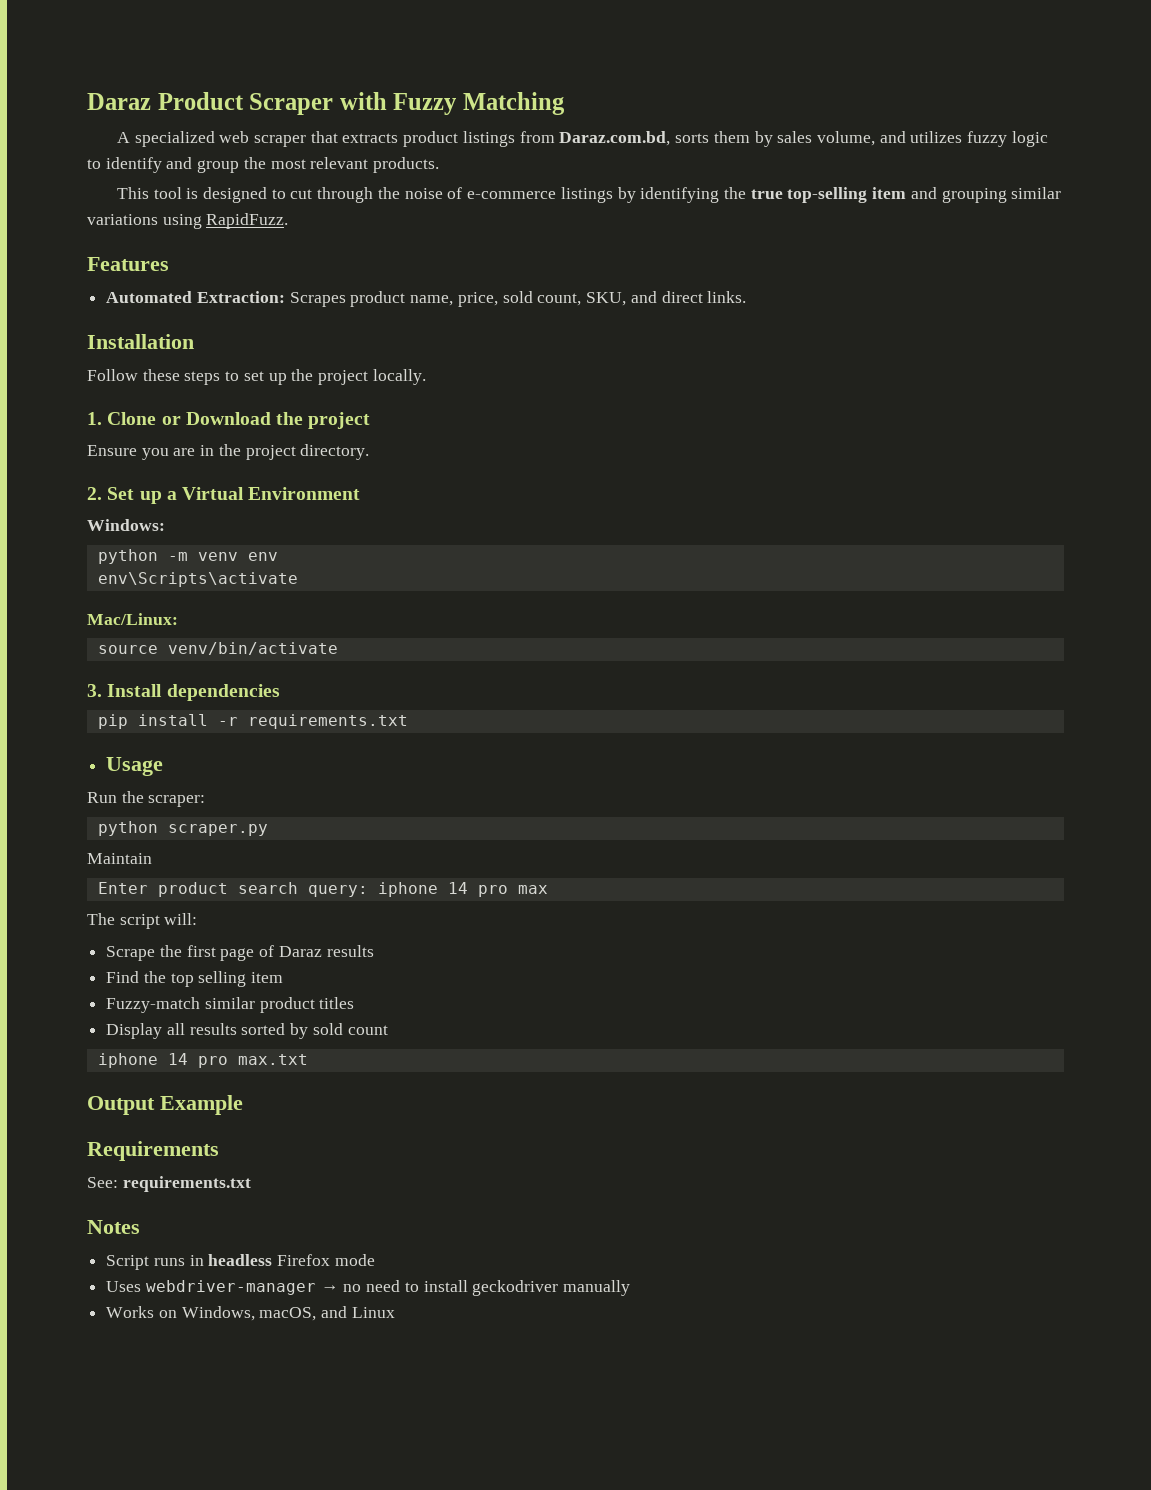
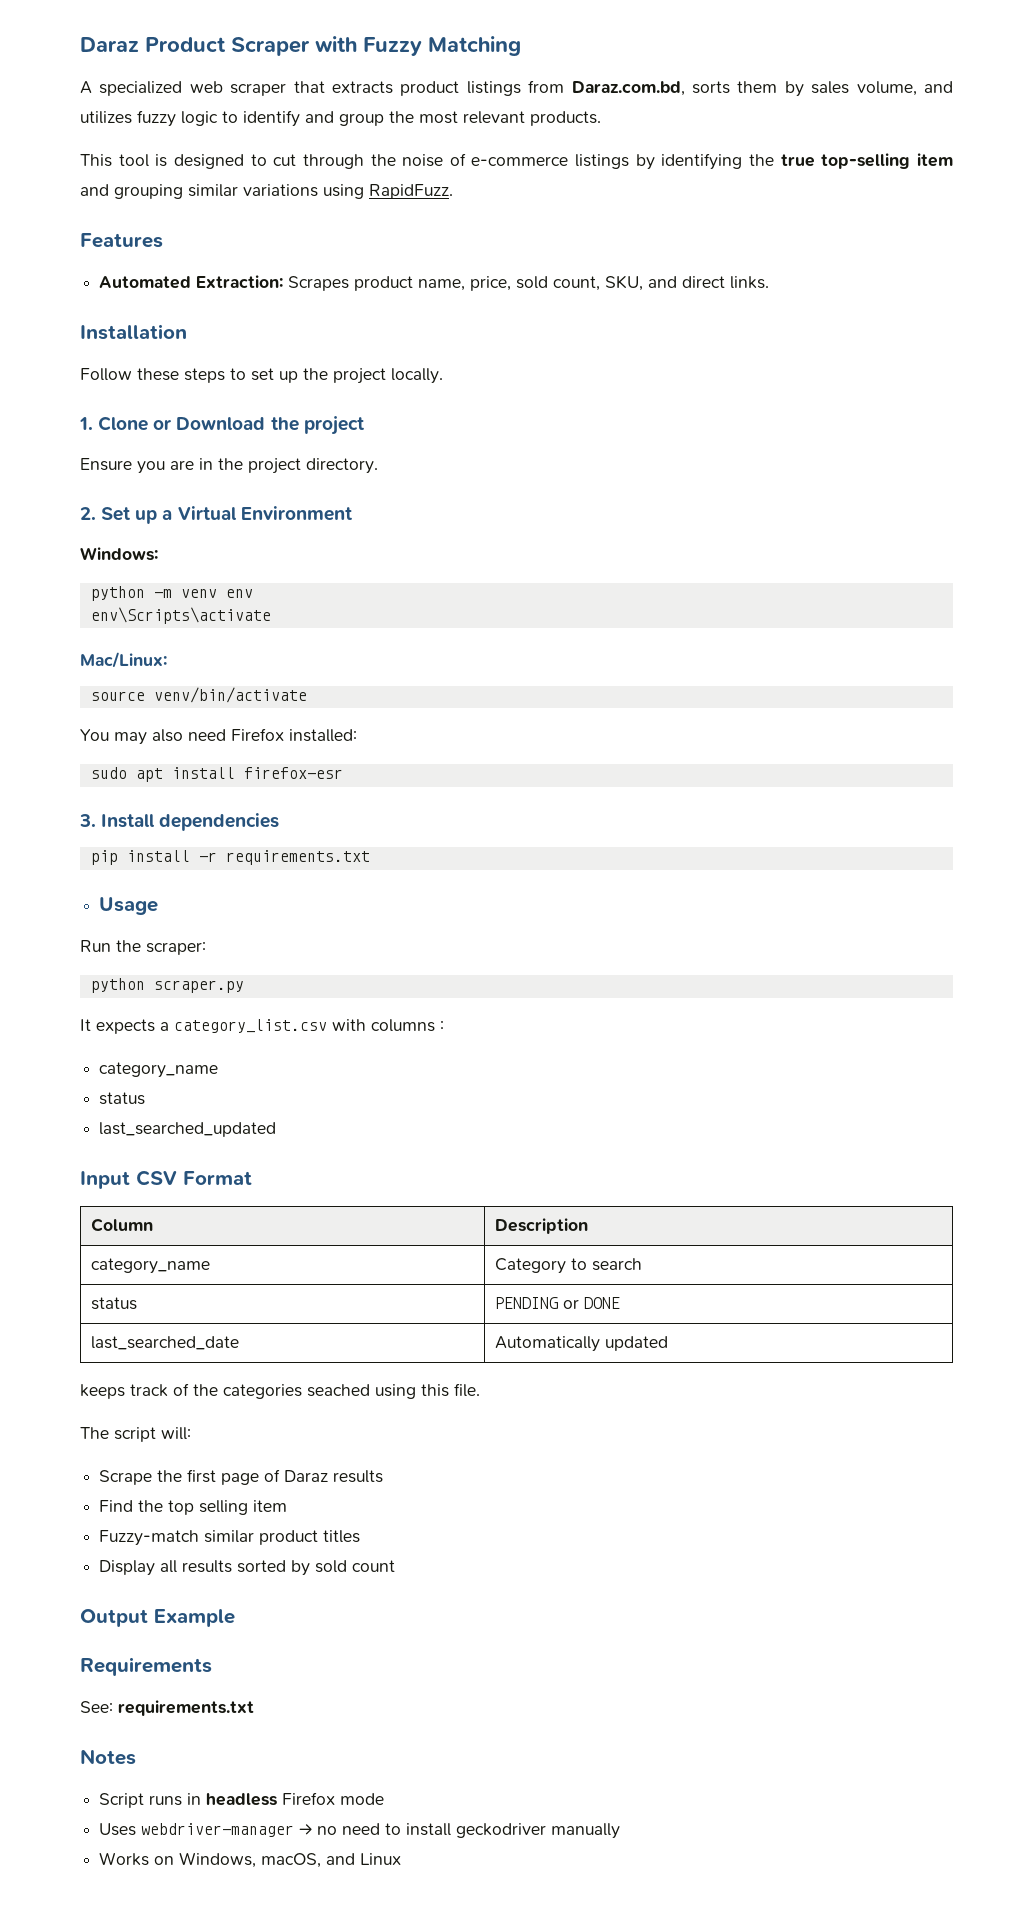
(338, 648) none -> [80,728,357,745] [90,767,343,782] // You may also need Firefox installed: // sudo apt install firefox-esr
[87,853,152,864] [97,882,548,897] Maintain // Enter product search query: iphone 14 pro max -> [80,1019,444,1034] [99,1062,219,1078] [99,1092,146,1105] [99,1122,277,1137] [80,1170,252,1189] [90,1218,153,1232] [494,1218,588,1234] [90,1258,210,1274] [494,1258,642,1274] [90,1297,137,1310] [494,1297,620,1309] [90,1336,239,1350] [494,1336,668,1352] [80,1383,480,1399] It expects a category_list.csv with columns : // category_name // status // last_searched_updated // Input CSV Format // Column | Description // category_name | Category to search // status | PENDING or DONE // last_searched_date | Automatically updated // keeps track of the categories seached using this file.
[97,1053,308,1068] // iphone 14 pro max.txt -> (396, 1566) none

